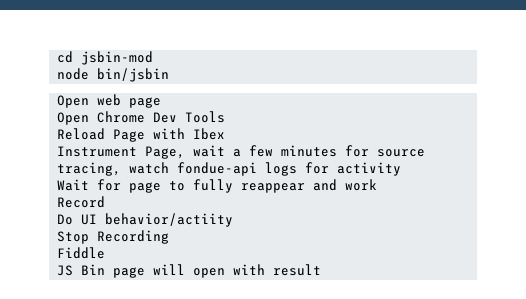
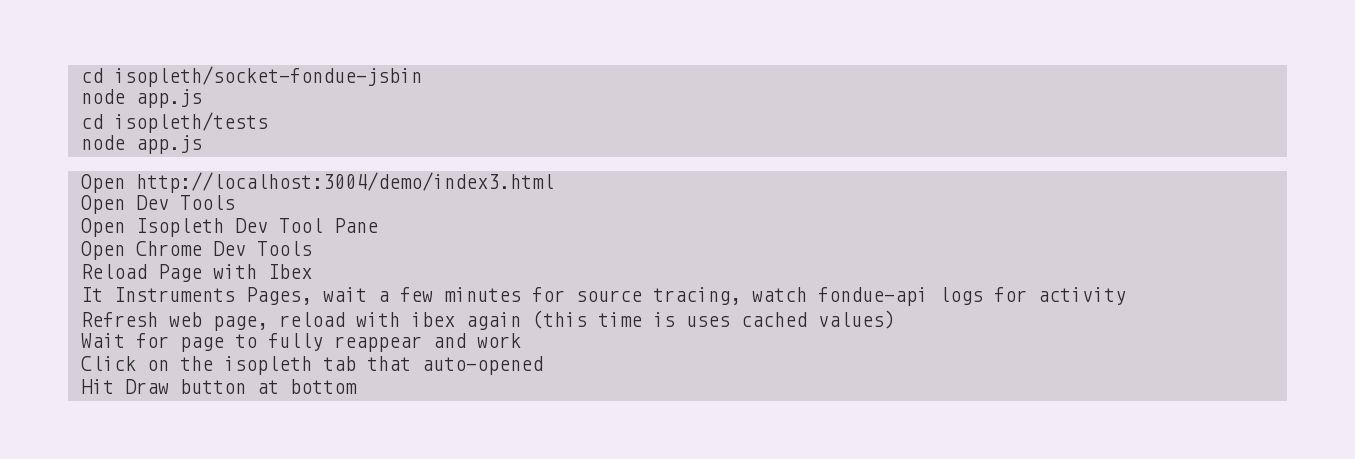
[57,51,154,65] [57,68,170,82] [57,94,162,108] cd jsbin-mod // node bin/jsbin // Open web page -> [80,66,422,87] [80,89,202,108] [80,112,268,133] [80,135,202,154] [80,172,554,193] [80,195,235,214] [80,218,378,237] cd isopleth/socket-fondue-jsbin // node app.js // cd isopleth/tests // node app.js // Open http://localhost:3004/demo/index3.html // Open Dev Tools // Open Isopleth Dev Tool Pane
[57,146,186,159] Instrument Page, -> [80,287,312,305] It Instruments Pages,
(402, 169) none -> [80,310,895,331] // Refresh web page, reload with ibex again (this time is uses cached values)
[57,196,106,208] [57,213,234,227] [57,230,170,244] [57,247,106,259] [57,264,322,278] Record // Do UI behavior/actiity // Stop Recording // Fiddle // JS Bin page will open with result -> [80,356,543,375] [80,379,357,394] Click on the isopleth tab that auto-opened // Hit Draw button at bottom

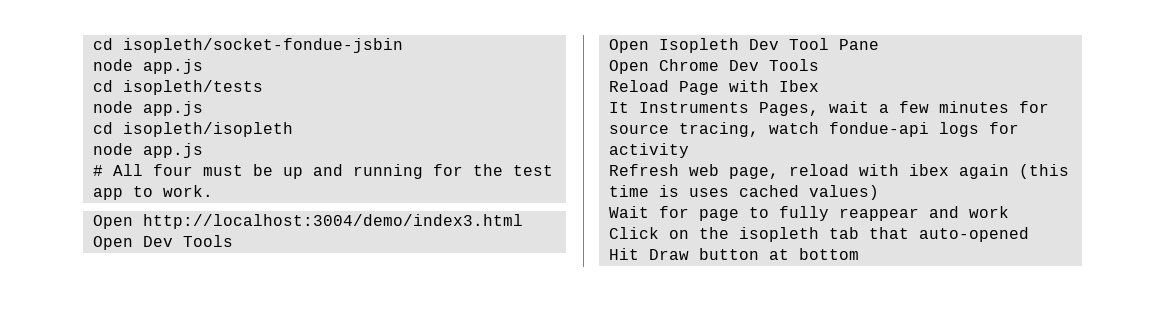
(202, 144) none -> [92,122,293,137] [92,143,203,158] [92,164,553,179] [92,185,213,200] // cd isopleth/isopleth // node app.js // # All four must be up and running for the test app to work.

